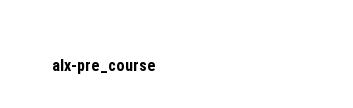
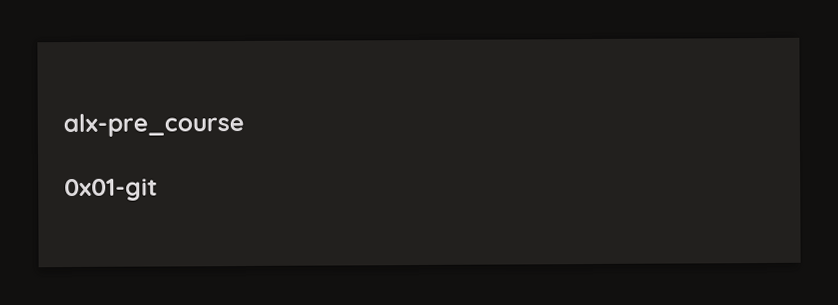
(156, 66) none -> [64,178,158,202] // 0x01-git

